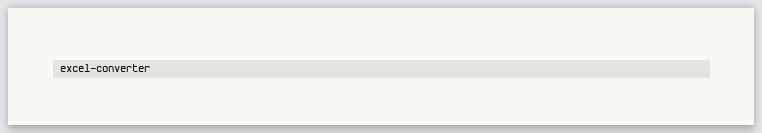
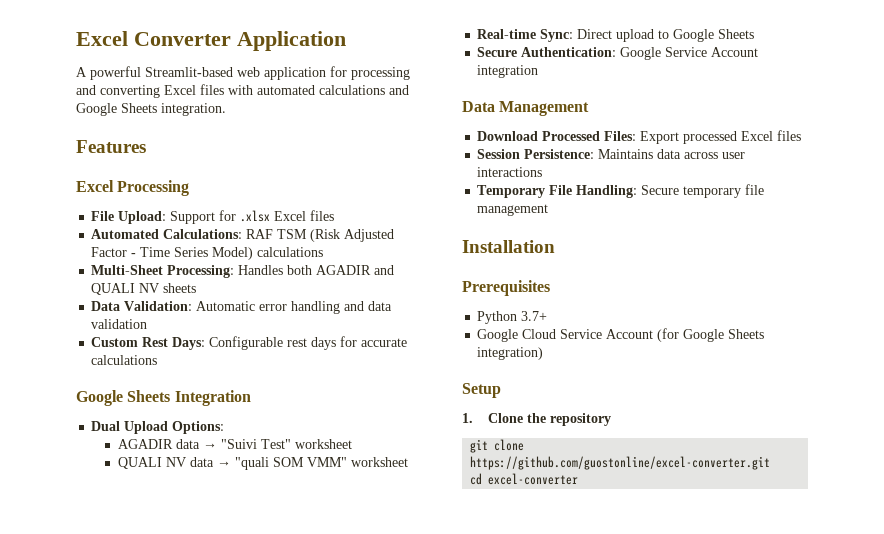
(60, 68) none -> [76,31,346,51] [76,66,410,80] [76,84,409,98] [76,103,226,116] [76,140,146,153] [76,180,190,196] [91,210,335,224] [91,229,395,242] [91,247,324,260] [91,265,395,278] [91,283,197,295] [91,301,393,314] [91,319,148,329] [91,336,408,350] [91,355,158,365] [76,390,251,406] [91,421,225,434] [117,439,352,449] [117,457,408,470] [477,29,755,42] [477,47,759,60] [477,65,539,78] [462,101,590,116] [477,130,802,144] [477,149,746,159] [477,167,543,177] [477,184,765,198] [477,204,549,216] [462,240,555,253] [462,280,550,296] [477,311,548,324] [477,328,765,342] [477,347,544,360] [462,383,501,398] [462,413,612,426] [470,439,525,453] [470,456,771,470] [470,473,483,485] Excel Converter Application // A powerful Streamlit-based web application for processing and converting Excel files with automated calculations and Google Sheets integration. // Features // Excel Processing // File Upload: Support for .xlsx Excel files // Automated Calculations: RAF TSM (Risk Adjusted Factor - Time Series Model) calculations // Multi-Sheet Processing: Handles both AGADIR and QUALI NV sheets // Data Validation: Automatic error handling and data validation // Custom Rest Days: Configurable rest days for accurate calculations // Google Sheets Integration // Dual Upload Options: // AGADIR data → "Suivi Test" worksheet // QUALI NV data → "quali SOM VMM" worksheet // Real-time Sync: Direct upload to Google Sheets // Secure Authentication: Google Service Account integration // Data Management // Download Processed Files: Export processed Excel files // Session Persistence: Maintains data across user interactions // Temporary File Handling: Secure temporary file management // Installation // Prerequisites // Python 3.7+ // Google Cloud Service Account (for Google Sheets integration) // Setup // 1. Clone the repository // git clone https://github.com/guostonline/excel-converter.git // cd

